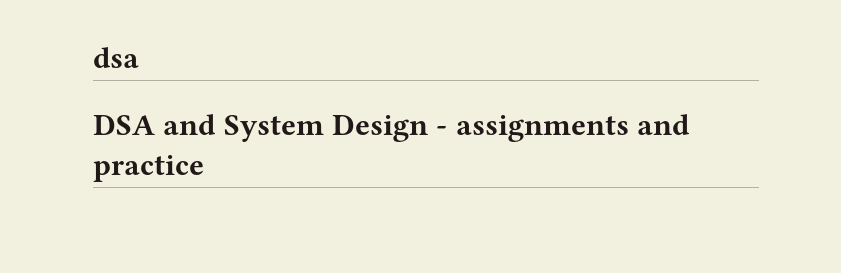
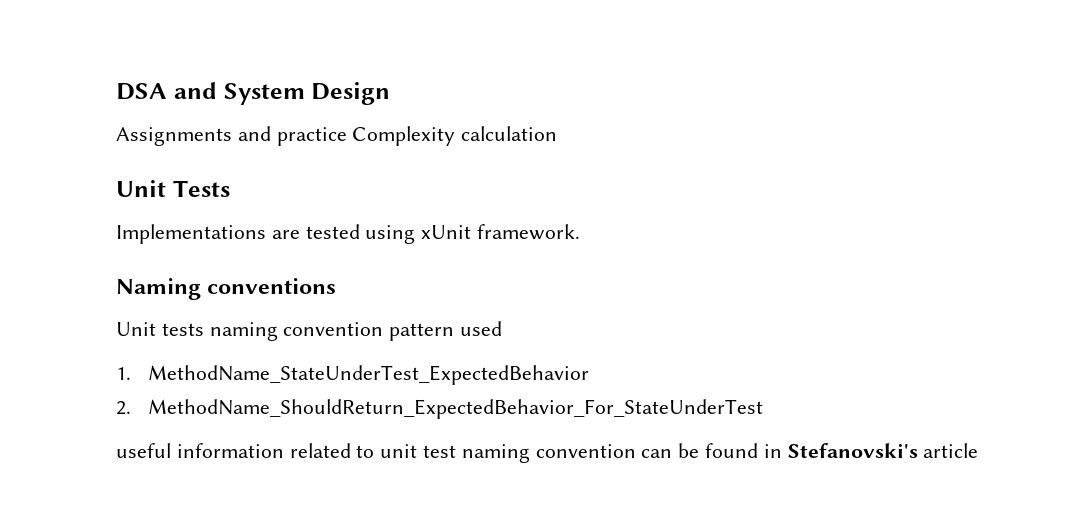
[93,47,139,68] dsa // -> (116, 91) none
[436,114,691,142] [93,155,204,182] - assignments and practice -> [116,126,558,146] [116,180,230,197] [116,224,581,244] [116,278,337,300] [116,321,503,341] [116,365,589,385] [116,399,763,419] [116,443,979,463] // Assignments and practice Complexity calculation // Unit Tests // Implementations are tested using xUnit framework. // Naming conventions // Unit tests naming convention pattern used // 1. MethodName_StateUnderTest_ExpectedBehavior // 2. MethodName_ShouldReturn_ExpectedBehavior_For_StateUnderTest // useful information related to unit test naming convention can be found in Stefanovski's article

